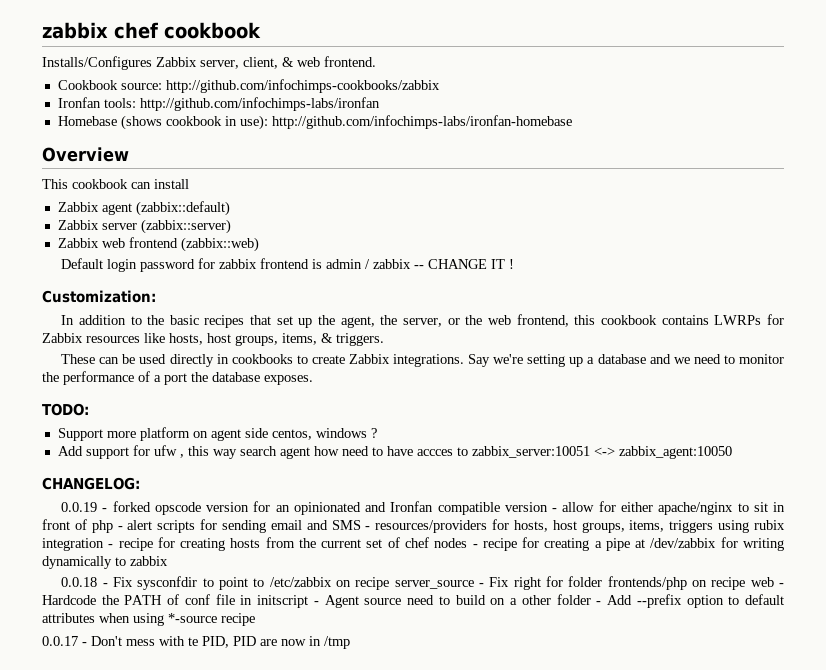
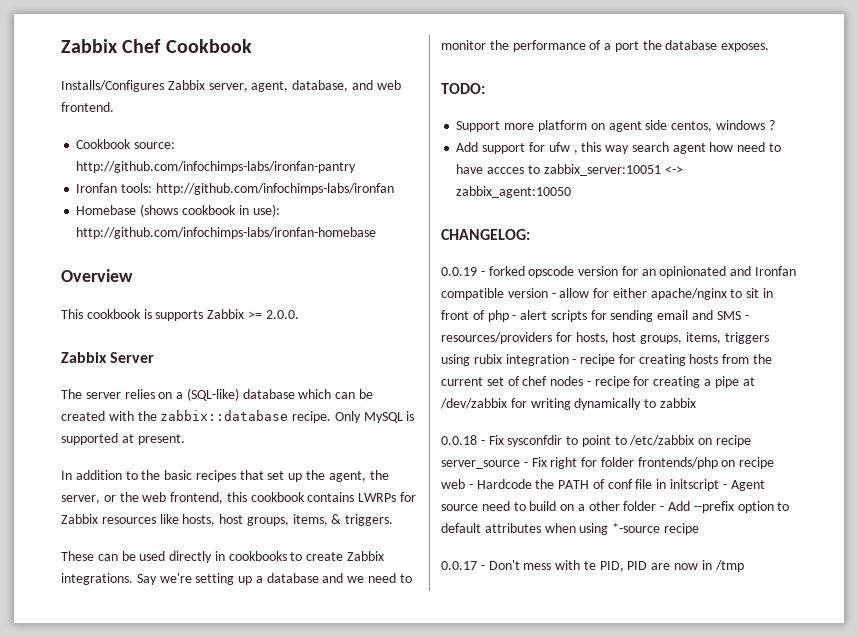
[42,22,261,39] zabbix chef cookbook -> [61,39,252,53] Zabbix Chef Cookbook
[243,57,294,69] client, & -> [251,80,373,92] agent, database, and
[165,79,440,93] http://github.com/infochimps-cookbooks/zabbix -> [76,161,357,173] http://github.com/infochimps-labs/ironfan-pantry
[131,179,189,189] [57,201,230,216] [57,219,231,234] [57,237,259,252] [61,258,515,272] [42,290,156,303] can install // Zabbix agent (zabbix::default) // Zabbix server (zabbix::server) // Zabbix web frontend (zabbix::web) // Default login password for zabbix frontend is admin / zabbix -- CHANGE IT ! // Customization: -> [143,309,299,321] [61,352,155,363] [61,388,374,401] [61,410,415,423] [61,433,185,445] is supports Zabbix >= 2.0.0. // Zabbix Server // The server relies on a (SQL-like) database which can be created with the zabbix::database recipe. Only MySQL is supported at present.

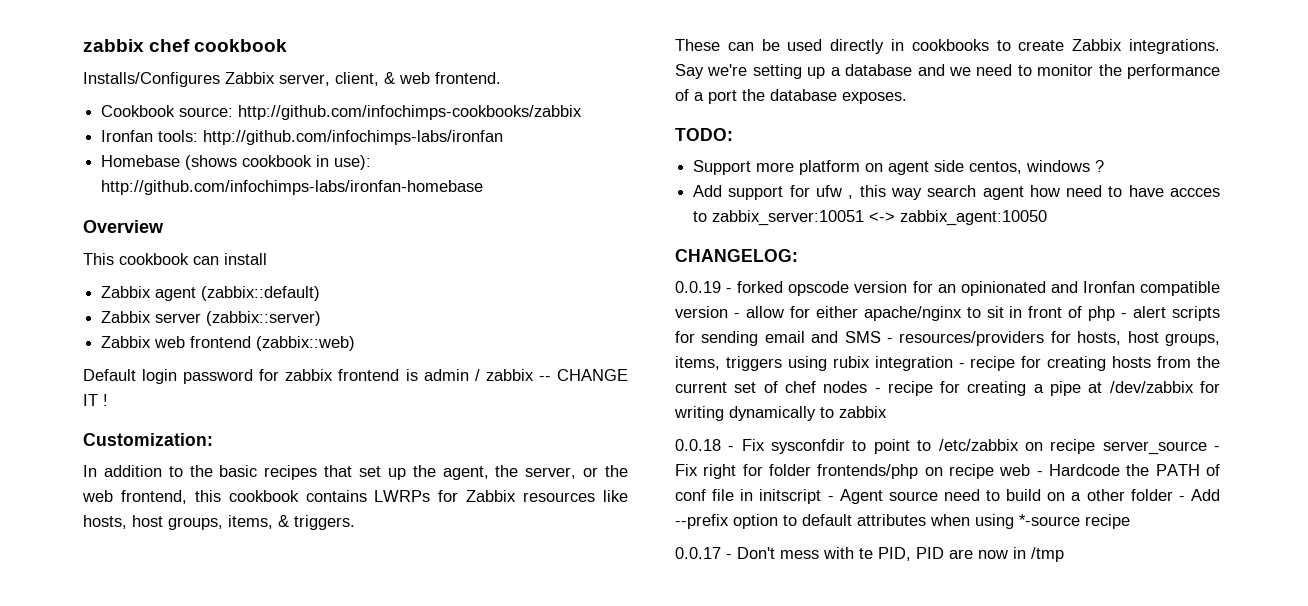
[61,39,252,53] Zabbix Chef Cookbook -> [83,39,288,52] zabbix chef cookbook
[251,80,373,92] agent, database, and -> [335,72,395,86] client, &
[76,161,357,173] http://github.com/infochimps-labs/ironfan-pantry -> [238,105,583,120] http://github.com/infochimps-cookbooks/zabbix
[143,309,299,321] [61,352,155,363] [61,388,374,401] [61,410,415,423] [61,433,185,445] is supports Zabbix >= 2.0.0. // Zabbix Server // The server relies on a (SQL-like) database which can be created with the zabbix::database recipe. Only MySQL is supported at present. -> [193,253,267,265] [101,286,321,301] [101,311,322,326] [101,336,356,351] [83,369,628,384] [83,394,108,406] [83,433,213,446] can install // Zabbix agent (zabbix::default) // Zabbix server (zabbix::server) // Zabbix web frontend (zabbix::web) // Default login password for zabbix frontend is admin / zabbix -- CHANGE IT ! // Customization:

